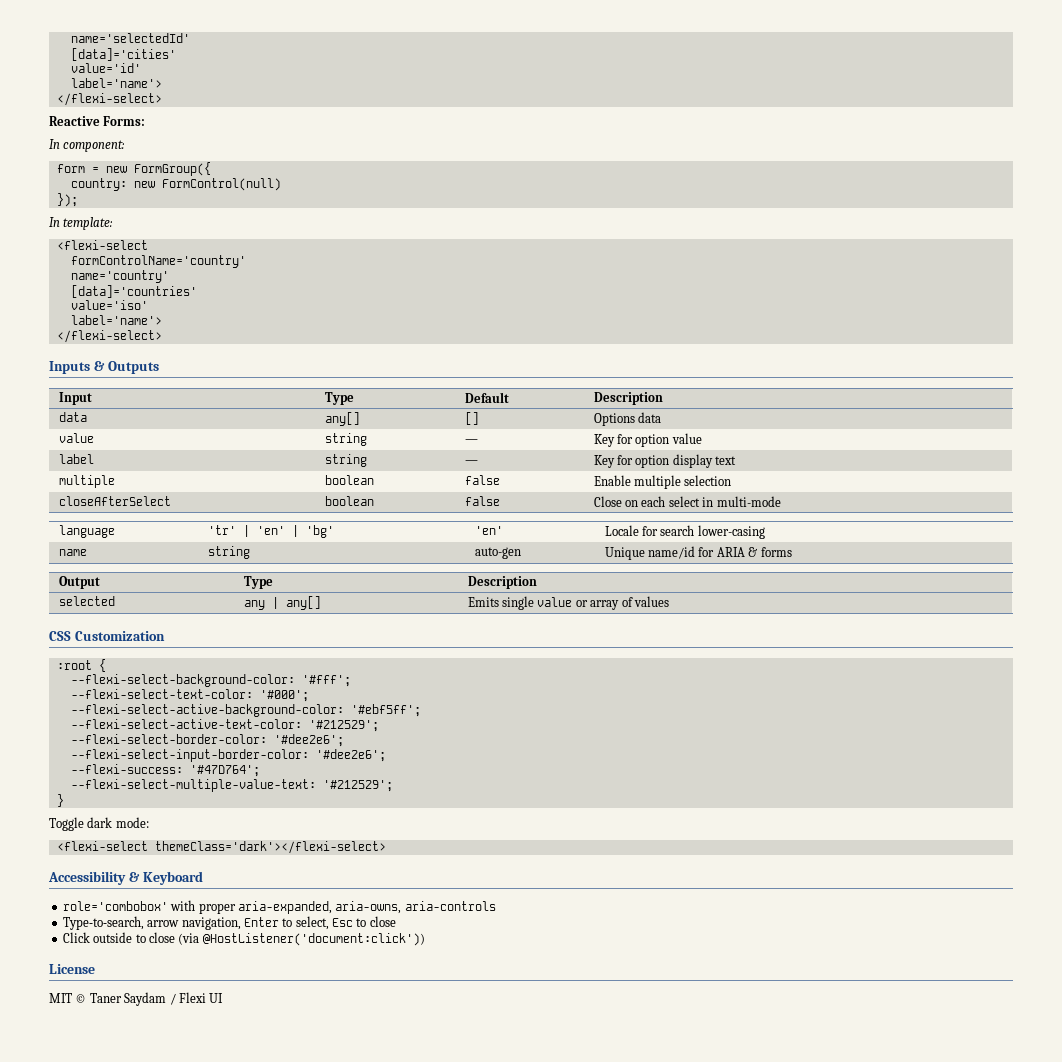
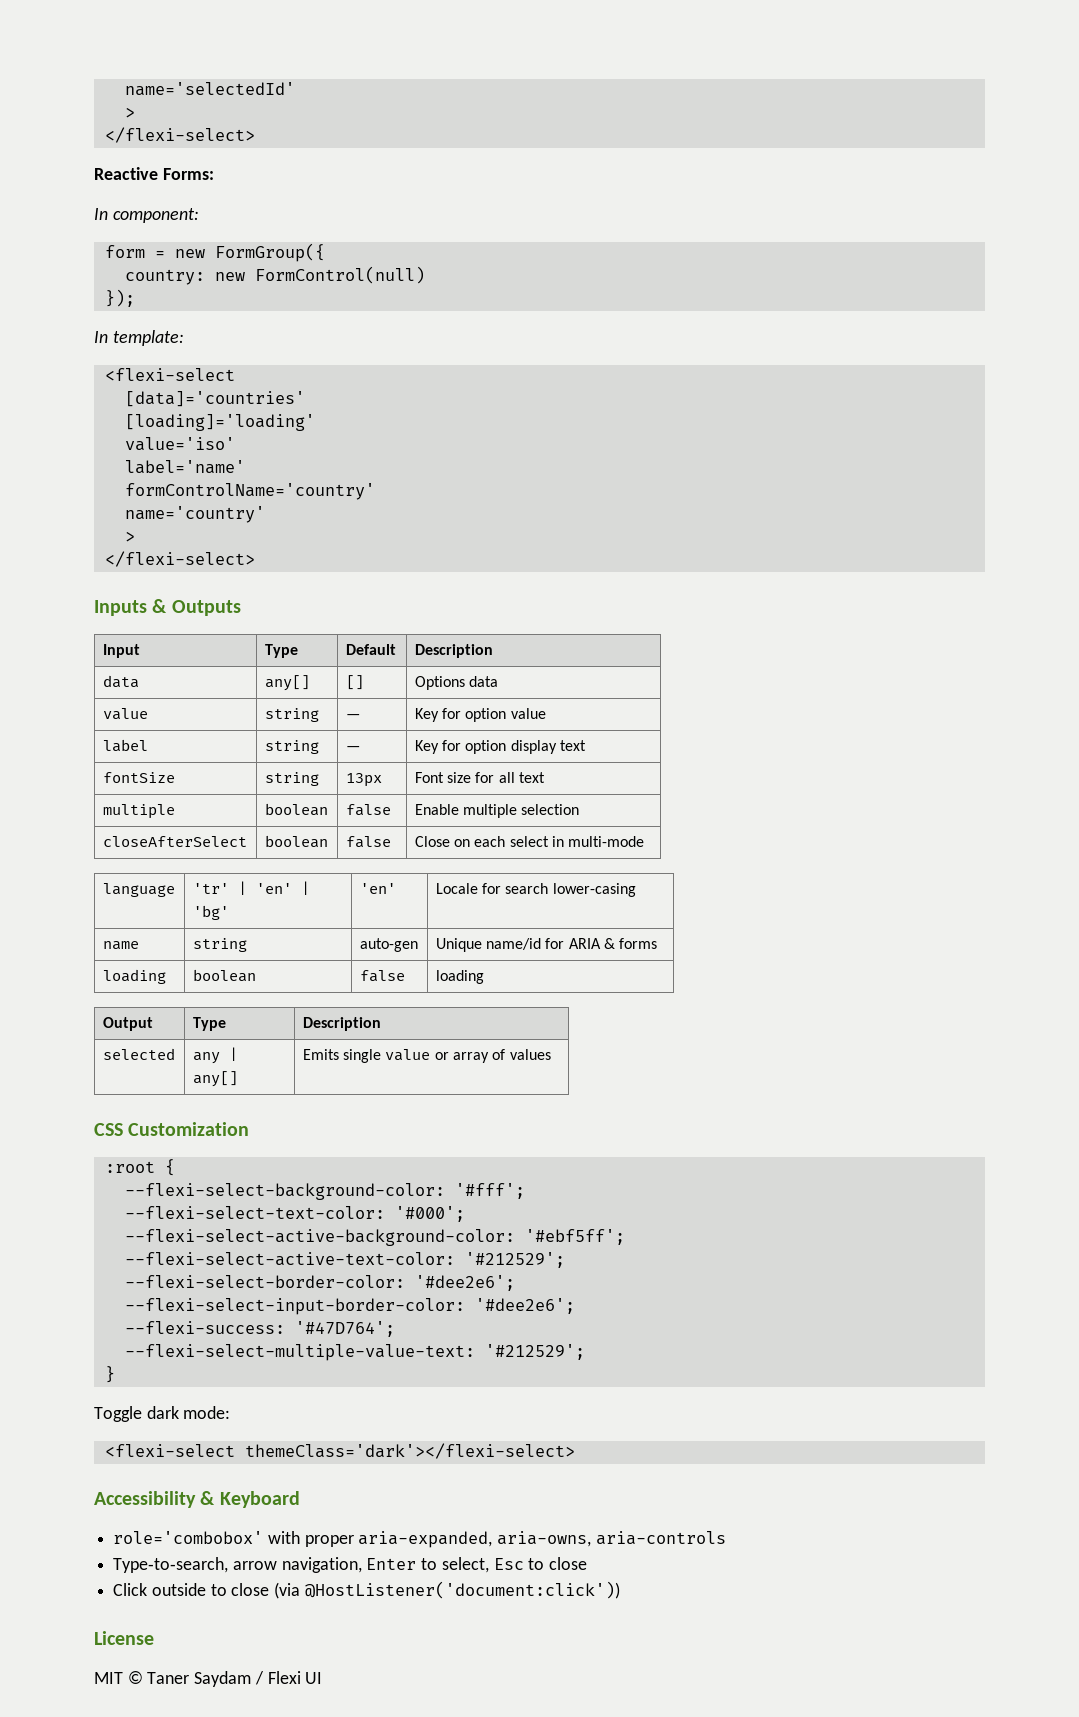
[70,48,176,61] [70,63,141,73] [70,78,162,88] [data]='cities' // value='id' // label='name'> -> [124,107,135,118] >
(148, 245) none -> [124,391,305,407] [124,414,315,431] [124,437,235,451] [124,460,245,474] // [data]='countries' // [loading]='loading' // value='iso' // label='name'
[70,285,197,298] [70,300,148,310] [70,315,162,325] [data]='countries' // value='iso' // label='name'> -> [124,531,135,542] >
(737, 460) none -> [102,772,175,783] [264,772,319,786] [345,773,382,787] [414,772,545,783] // fontSize | string | 13px | Font size for all text
(792, 552) none -> [102,969,166,984] [192,969,256,982] [359,970,405,982] [435,970,484,984] // loading | boolean | false | loading

